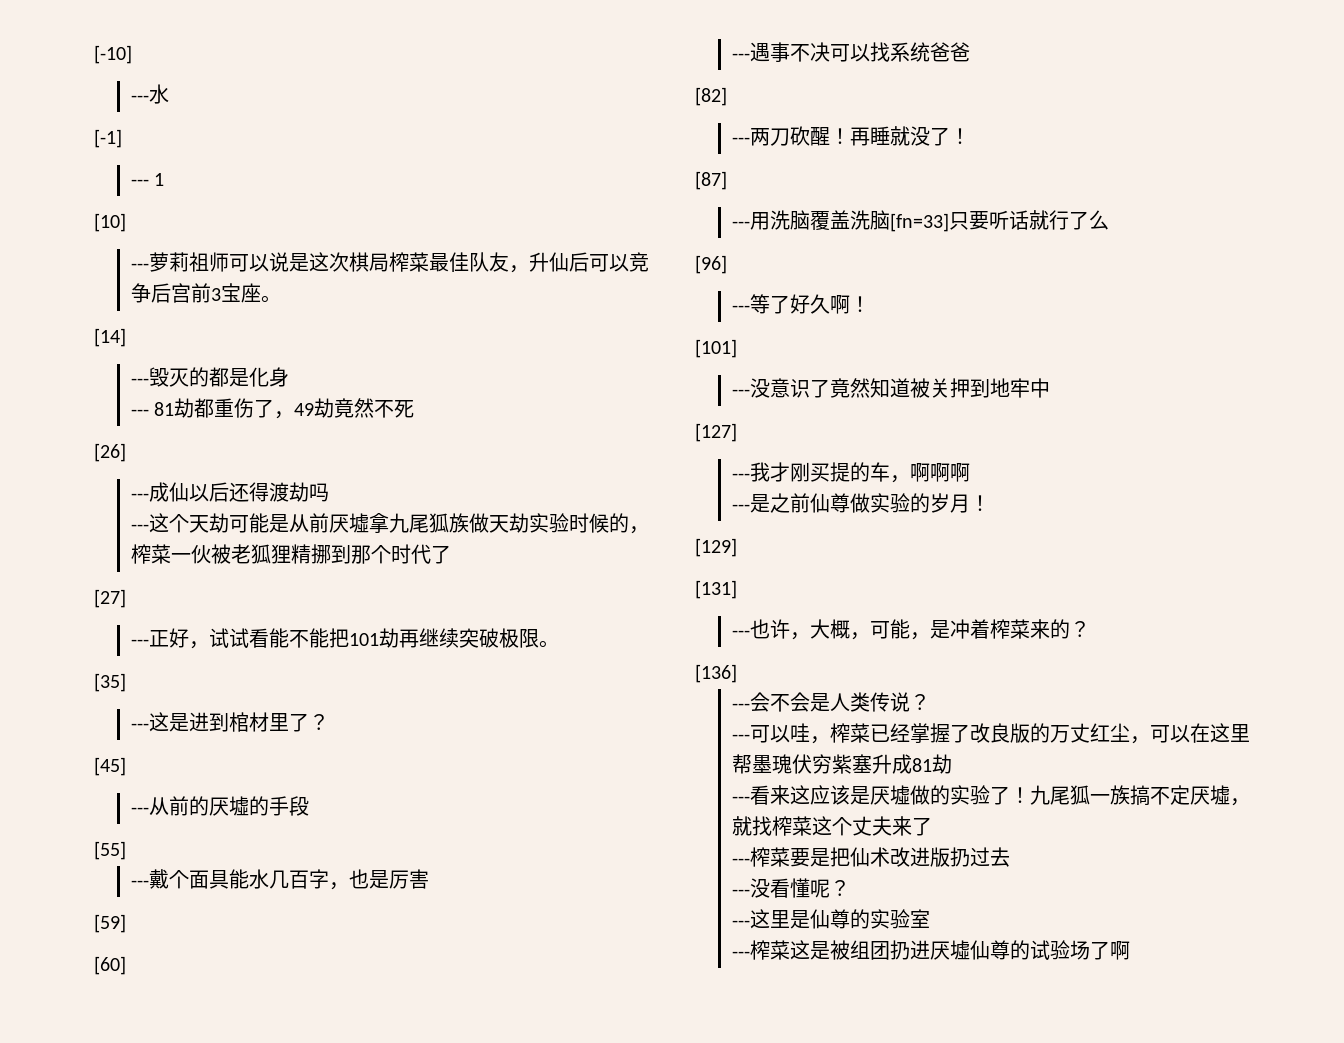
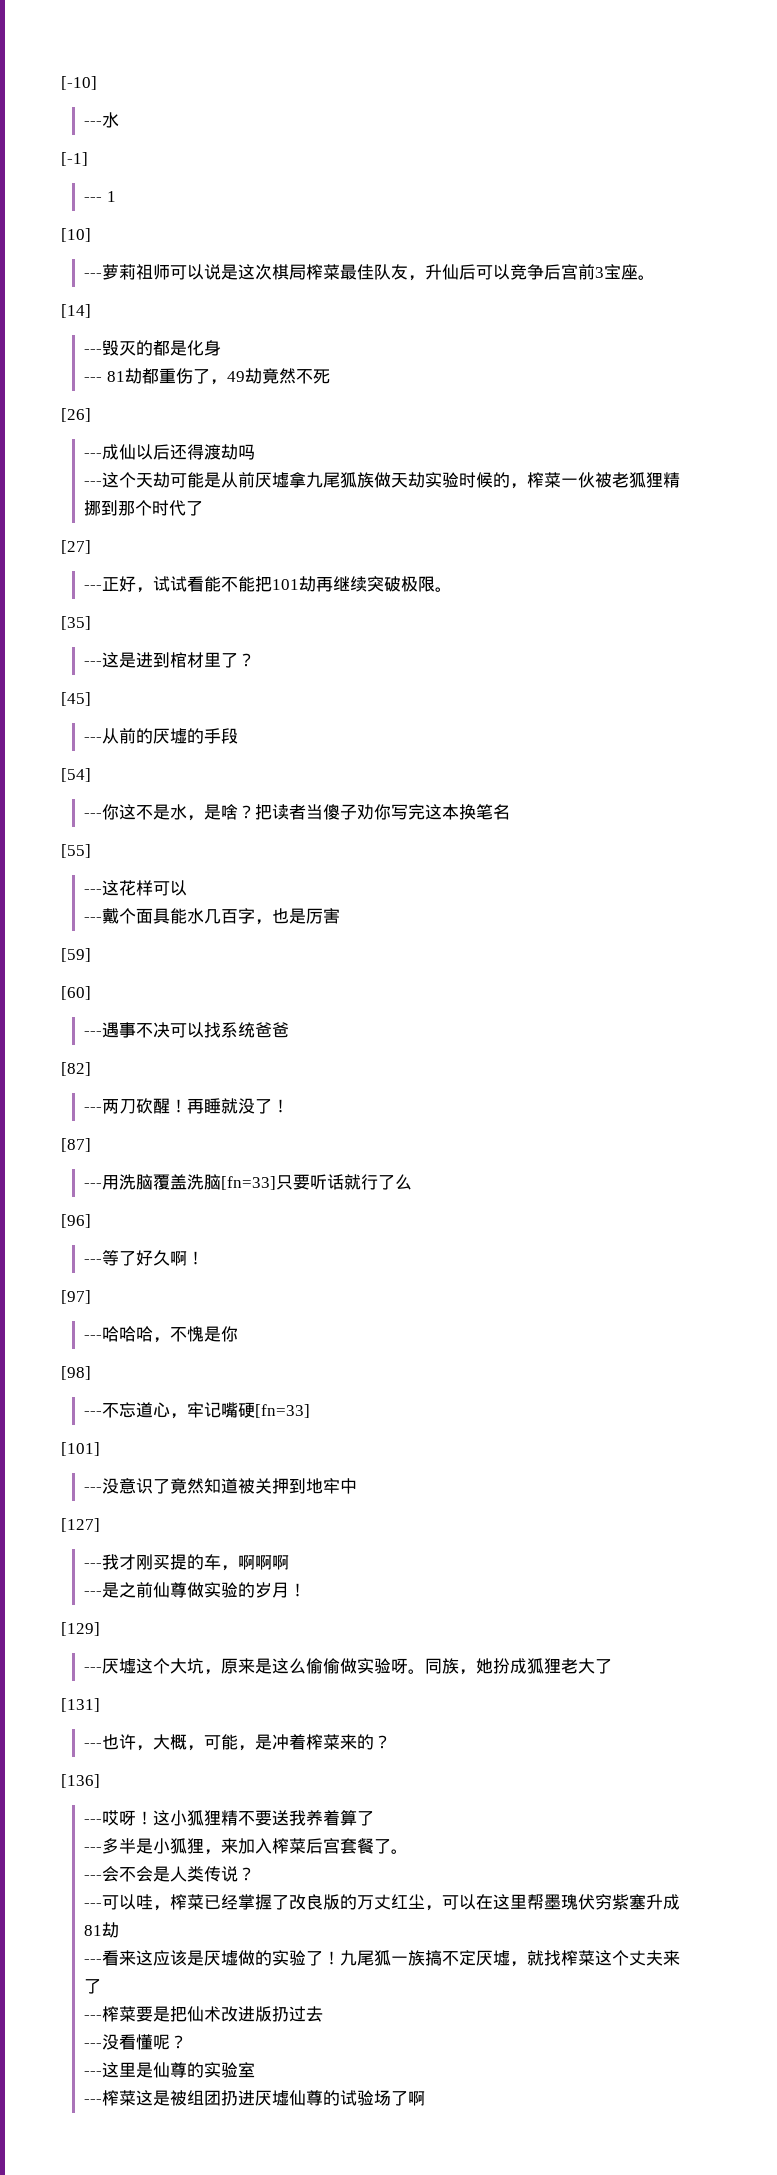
[94,841,126,860] [55] -> [61,768,91,782] [83,804,510,821] [61,844,91,858] [83,880,187,896] [54] // ---你这不是水，是啥？把读者当傻子劝你写完这本换笔名 // [55] // ---这花样可以
(870, 304) none -> [61,1290,91,1304] [83,1326,238,1343] [61,1366,91,1380] [83,1402,310,1419] // [97] // ---哈哈哈，不愧是你 // [98] // ---不忘道心，牢记嘴硬[fn=33]
(737, 547) none -> [83,1658,612,1675] // ---厌墟这个大坑，原来是这么偷偷做实验呀。同族，她扮成狐狸老大了
(737, 673) none -> [83,1810,374,1826] [83,1838,408,1855] // ---哎呀！这小狐狸精不要送我养着算了 // ---多半是小狐狸，来加入榨菜后宫套餐了。

